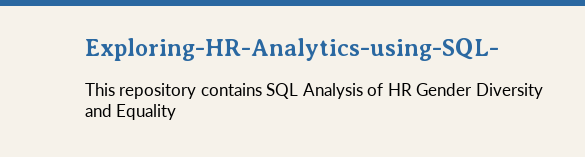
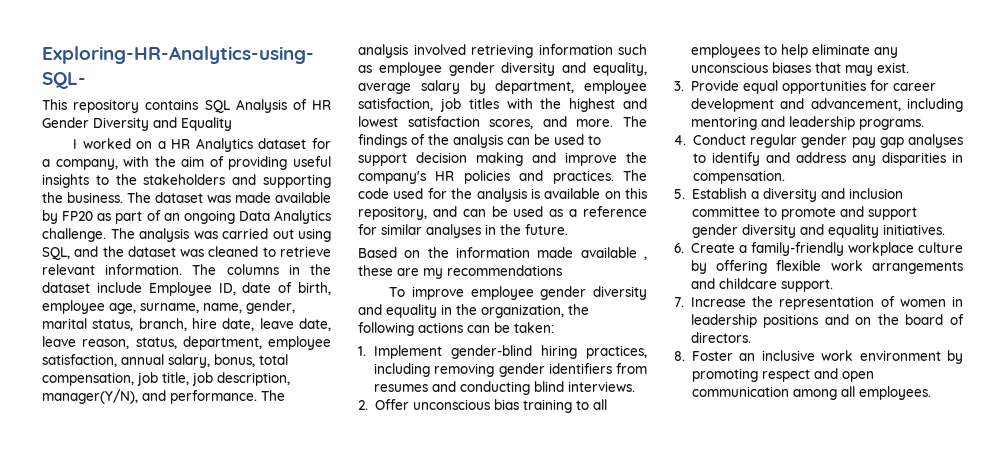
(177, 112) none -> [73,138,332,152] [42,156,332,170] [42,174,331,188] [42,192,331,203] [42,210,331,224] [42,228,331,242] [42,246,331,260] [42,264,331,275] [42,282,332,296] [42,300,295,314] [42,318,332,331] [42,336,331,350] [42,354,288,368] [42,372,290,386] [42,389,285,404] [358,44,647,58] [358,62,647,76] [358,80,647,94] [358,98,647,112] [358,116,647,129] [358,134,601,148] [358,152,647,166] [358,170,647,184] [358,188,647,202] [358,206,647,220] [358,224,568,238] [358,247,647,260] [358,265,562,279] [389,286,647,300] [358,304,589,318] [358,322,554,336] [358,345,647,359] [374,363,647,377] [374,381,636,395] [358,399,607,413] [690,44,898,58] [690,62,909,76] [674,80,936,94] [690,98,963,112] [690,116,924,130] [674,134,963,148] [692,152,963,166] [692,170,785,184] [674,188,903,202] [691,206,917,220] [691,224,945,238] [674,242,963,256] [690,260,963,274] [690,278,833,292] [674,296,963,310] [690,314,964,328] [690,332,751,343] [674,350,963,364] [691,368,874,382] [691,386,931,400] // I worked on a HR Analytics dataset for a company, with the aim of providing useful insights to the stakeholders and supporting the business. The dataset was made available by FP20 as part of an ongoing Data Analytics challenge. The analysis was carried out using SQL, and the dataset was cleaned to retrieve relevant information. The columns in the dataset include Employee ID, date of birth, employee age, surname, name, gender, marital status, branch, hire date, leave date, leave reason, status, department, employee satisfaction, annual salary, bonus, total compensation, job title, job description, manager(Y/N), and performance. The analysis involved retrieving information such as employee gender diversity and equality, average salary by department, employee satisfaction, job titles with the highest and lowest satisfaction scores, and more. The findings of the analysis can be used to support decision making and improve the company's HR policies and practices. The code used for the analysis is available on this repository, and can be used as a reference for similar analyses in the future. // Based on the information made available , these are my recommendations // To improve employee gender diversity and equality in the organization, the following actions can be taken: // 1. Implement gender-blind hiring practices, including removing gender identifiers from resumes and conducting blind interviews. // 2. Offer unconscious bias training to all employees to help eliminate any unconscious biases that may exist. // 3. Provide equal opportunities for career development and advancement, including mentoring and leadership programs. // 4. Conduct regular gender pay gap analyses to identify and address any disparities in compensation. // 5. Establish a diversity and inclusion committee to promote and support gender diversity and equality initiatives. // 6. Create a family-friendly workplace culture by offering flexible work arrangements and childcare support. // 7. Increase the representation of women in leadership positions and on the board of directors. // 8. Foster an inclusive work environment by promoting respect and open communication among all employees.

